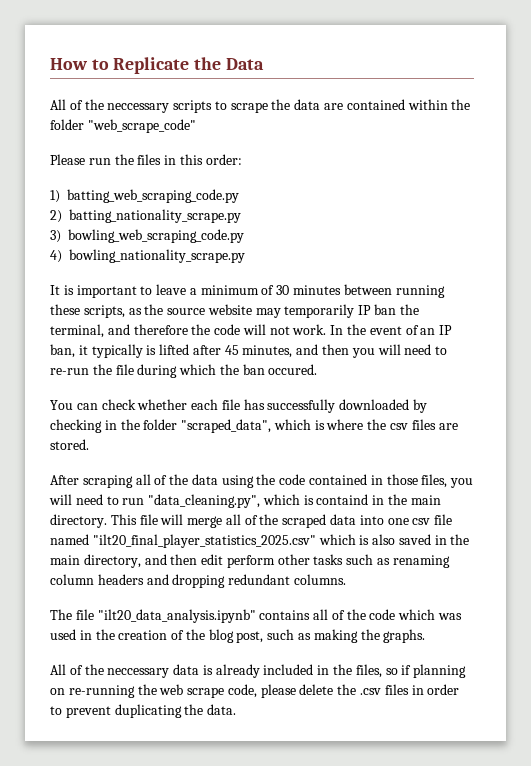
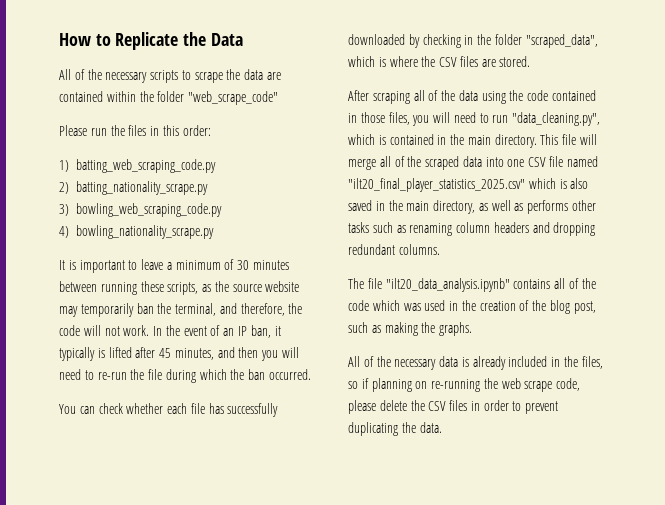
[107,103,170,113] neccessary -> [105,72,148,83] necessary
[358,305,372,315] IP -> (134, 310) none
[133,324,188,335] therefore -> [240,303,285,316] therefore,
[268,364,318,375] occured. -> [269,369,312,380] occurred.
[390,423,409,430] csv -> [439,57,458,67] CSV
[316,494,369,505] containd -> [389,134,434,145] contained
[412,518,431,525] csv -> [528,157,547,167] CSV
[144,554,275,568] and then edit perform -> [478,200,569,214] as well as performs
[107,668,170,678] neccessary -> [394,359,437,370] necessary
[360,688,382,695] .csv -> [428,401,447,411] CSV

